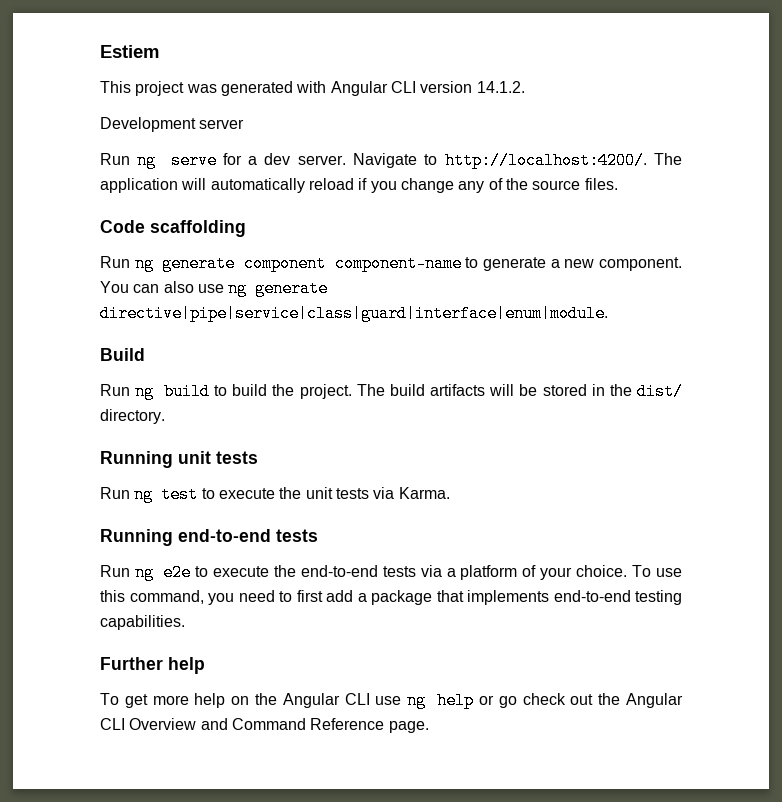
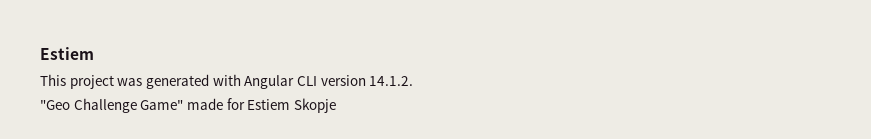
[100,117,245,132] [100,152,682,169] [100,178,618,193] [100,220,246,237] [100,255,683,272] [100,280,329,297] [100,305,608,322] [100,348,145,361] [100,383,683,400] [100,409,165,424] [100,451,258,468] [100,486,450,503] [100,529,318,546] [100,564,682,581] [100,590,682,605] [100,615,185,630] [100,657,205,674] [100,692,684,709] [100,718,429,733] Development server // Run ng serve for a dev server. Navigate to http://localhost:4200/. The application will automatically reload if you change any of the source files. // Code scaffolding // Run ng generate component component-name to generate a new component. You can also use ng generate directive|pipe|service|class|guard|interface|enum|module. // Build // Run ng build to build the project. The build artifacts will be stored in the dist/ directory. // Running unit tests // Run ng test to execute the unit tests via Karma. // Running end-to-end tests // Run ng e2e to execute the end-to-end tests via a platform of your choice. To use this command, you need to first add a package that implements end-to-end testing capabilities. // Further help // To get more help on the Angular CLI use ng help or go check out the Angular CLI Overview and Command Reference page. -> [40,98,336,113] "Geo Challenge Game" made for Estiem Skopje

